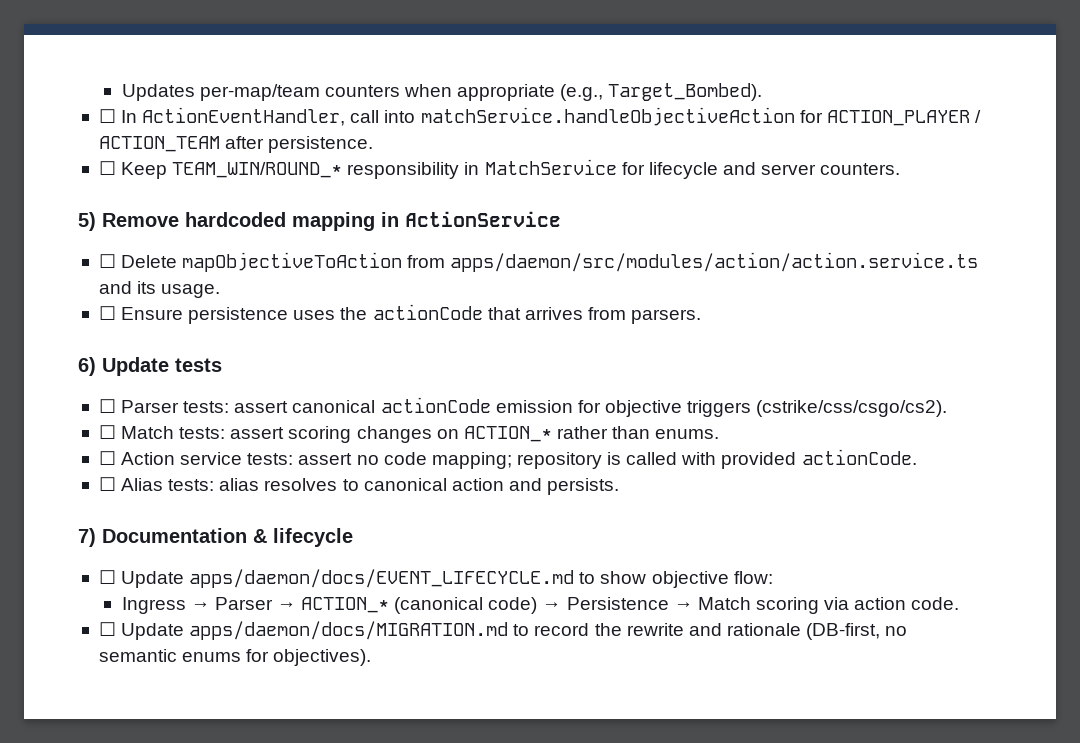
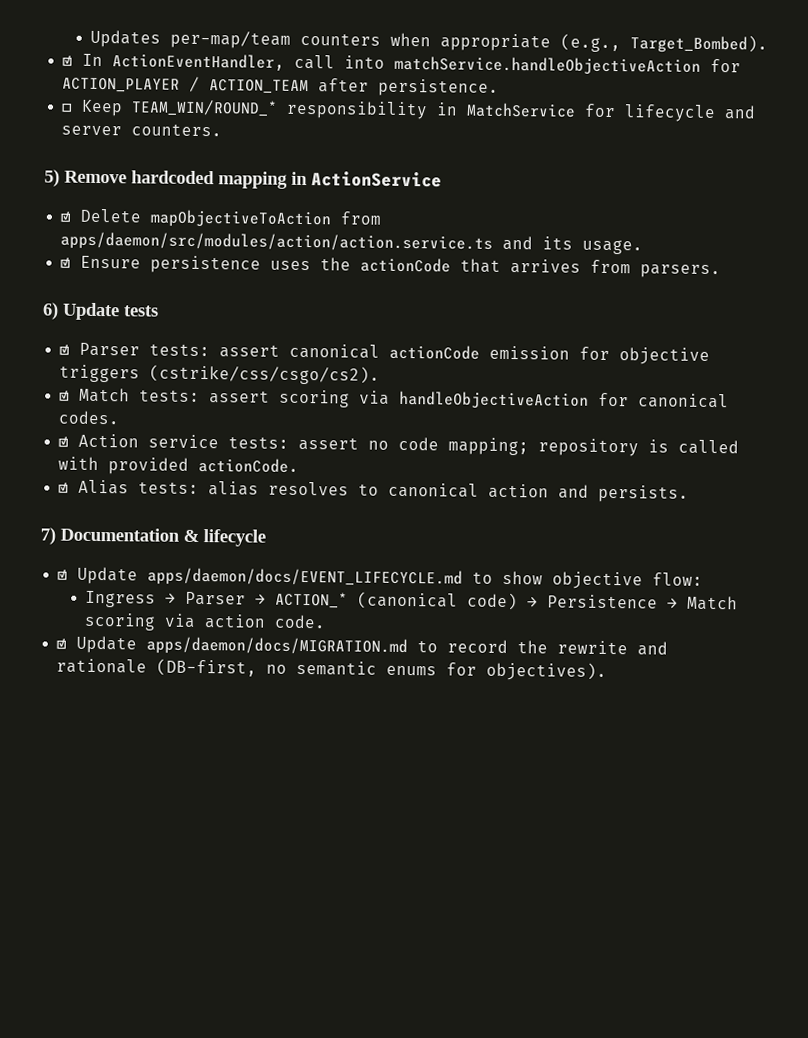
[98,109,116,123] ☐ -> [62,55,74,67] ☑
[98,254,116,268] ☐ -> [60,211,72,223] ☑
[98,306,116,320] ☐ -> [60,257,72,269] ☑
[98,399,116,413] ☐ -> [59,344,71,356] ☑
[98,425,116,439] ☐ -> [59,390,71,402] ☑
[356,426,720,443] [98,451,116,465] changes on ACTION_* rather than enums. // ☐ -> [359,390,730,409] [58,410,121,425] [58,436,70,448] via handleObjectiveAction for canonical codes. // ☑
[98,477,116,491] ☐ -> [58,482,70,494] ☑
[98,570,116,584] ☐ -> [57,569,69,581] ☑
[98,622,116,636] ☐ -> [56,638,68,650] ☑

